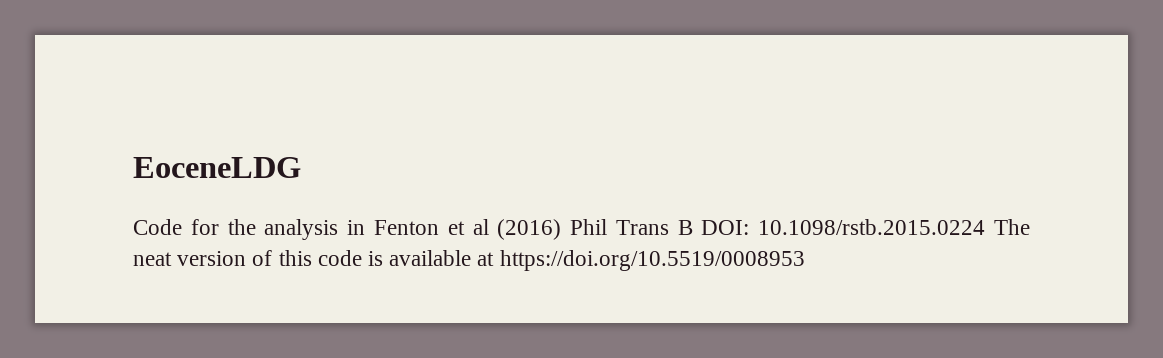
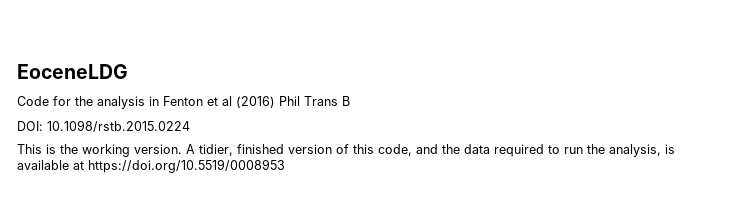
(693, 227) none -> (350, 101) //
[994,219,1030,235] [133,250,362,266] The neat version of this code -> [17,144,661,157] // This is the working version. A tidier, finished version of this code, and the data required to run the analysis,

